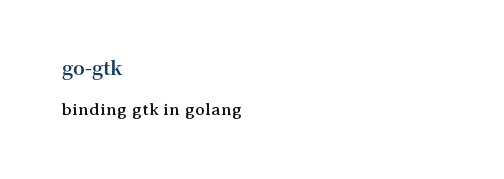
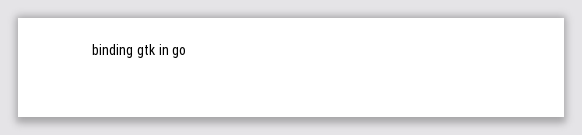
[62,59,123,80] go-gtk // -> (92, 51) none
[185,103,243,119] golang -> [172,47,187,58] go

